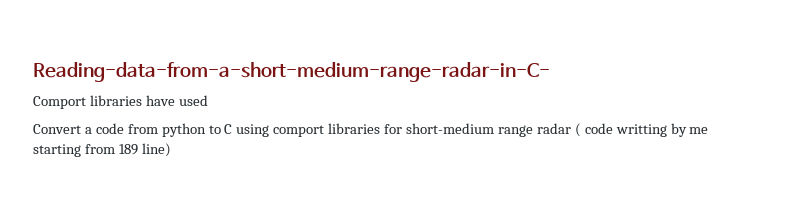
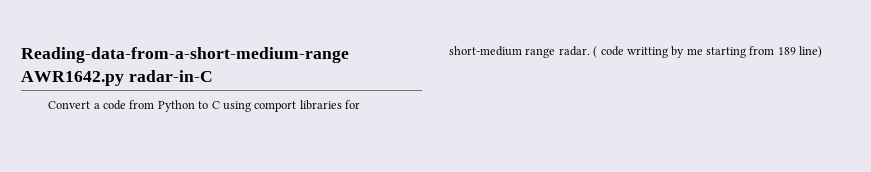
[33,62,550,82] [33,95,208,109] Reading-data-from-a-short-medium-range-radar-in-C- // Comport libraries have used -> [21,47,349,63] [21,70,213,86] Reading-data-from-a-short-medium-range AWR1642.py radar-in-C
[161,123,206,137] python -> [157,100,195,112] Python
[536,123,571,134] radar -> [558,46,590,56] radar.

